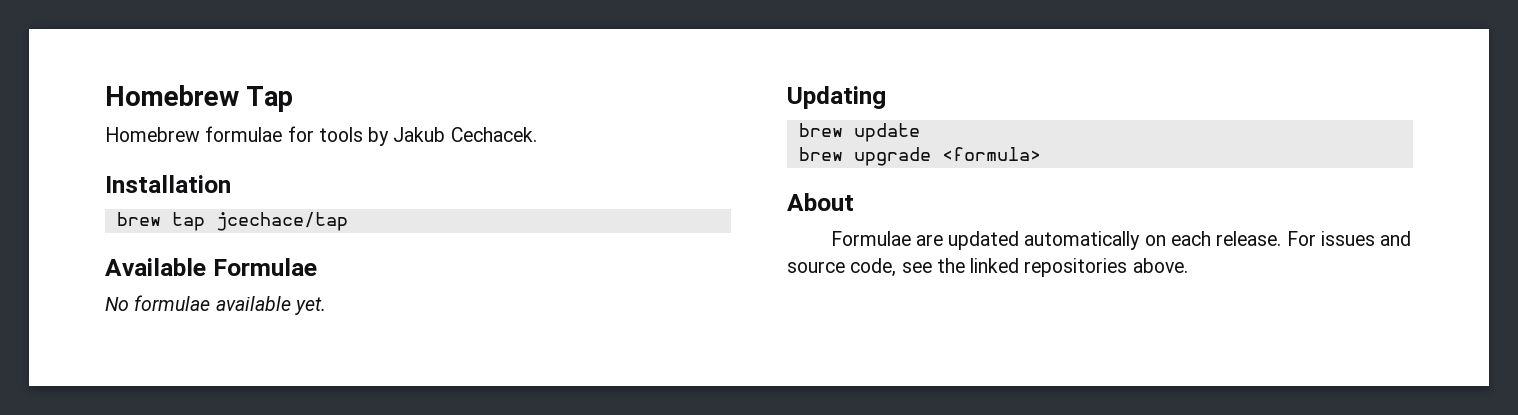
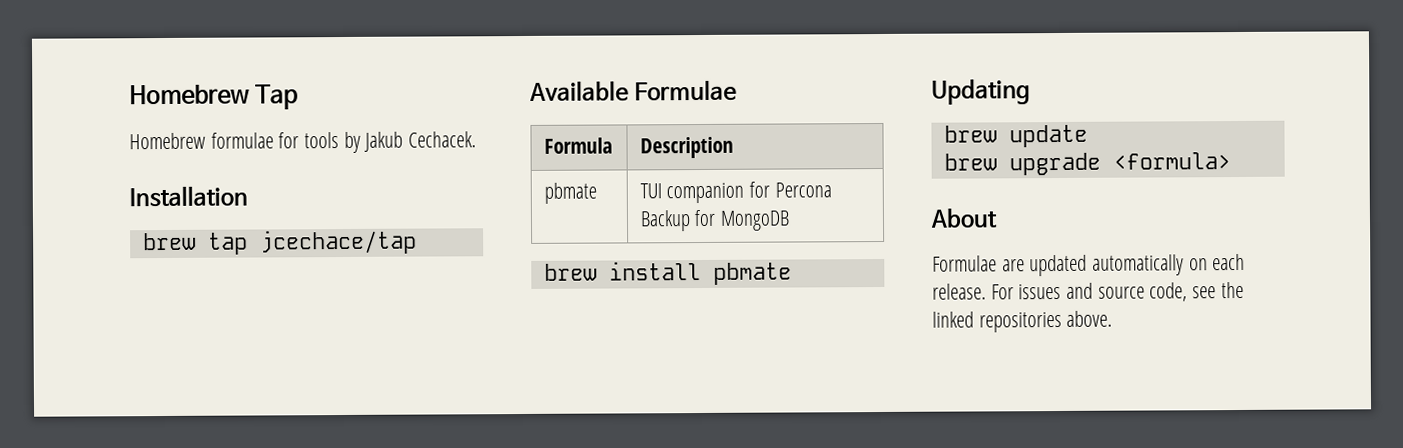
[105,295,326,315] // No formulae available yet. -> [543,137,613,154] [639,136,734,159] [543,182,597,204] [639,181,832,204] [639,209,791,232] [543,261,792,285] // Formula | Description // pbmate | TUI companion for Percona Backup for MongoDB // brew install pbmate

